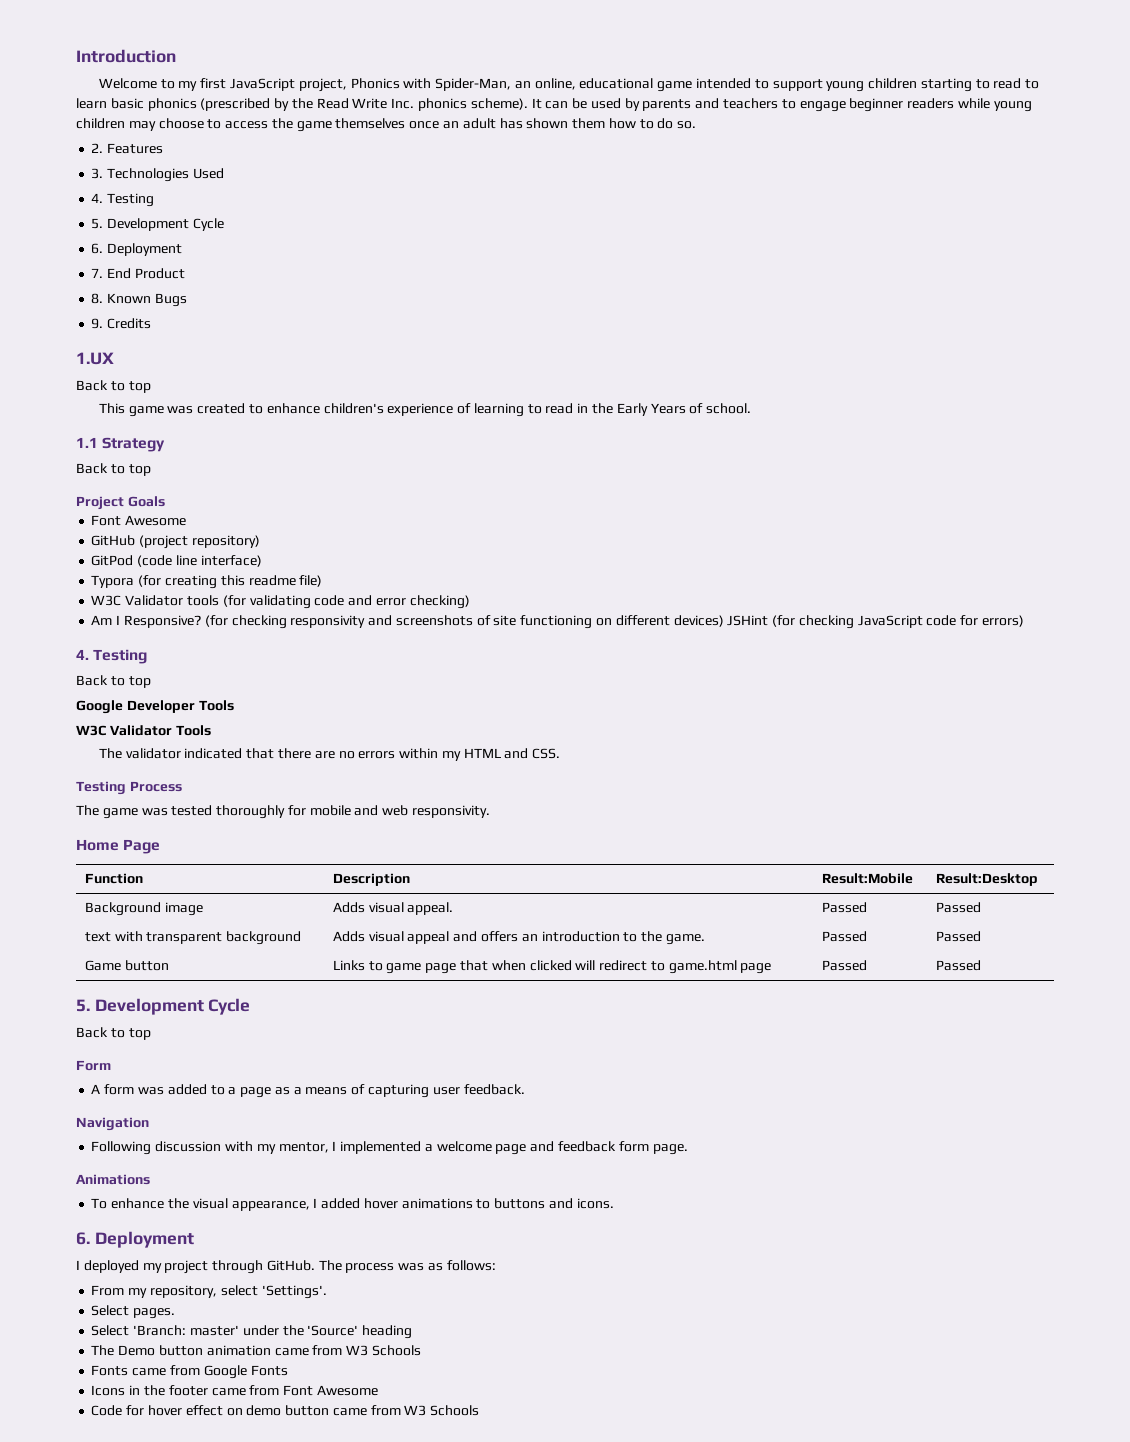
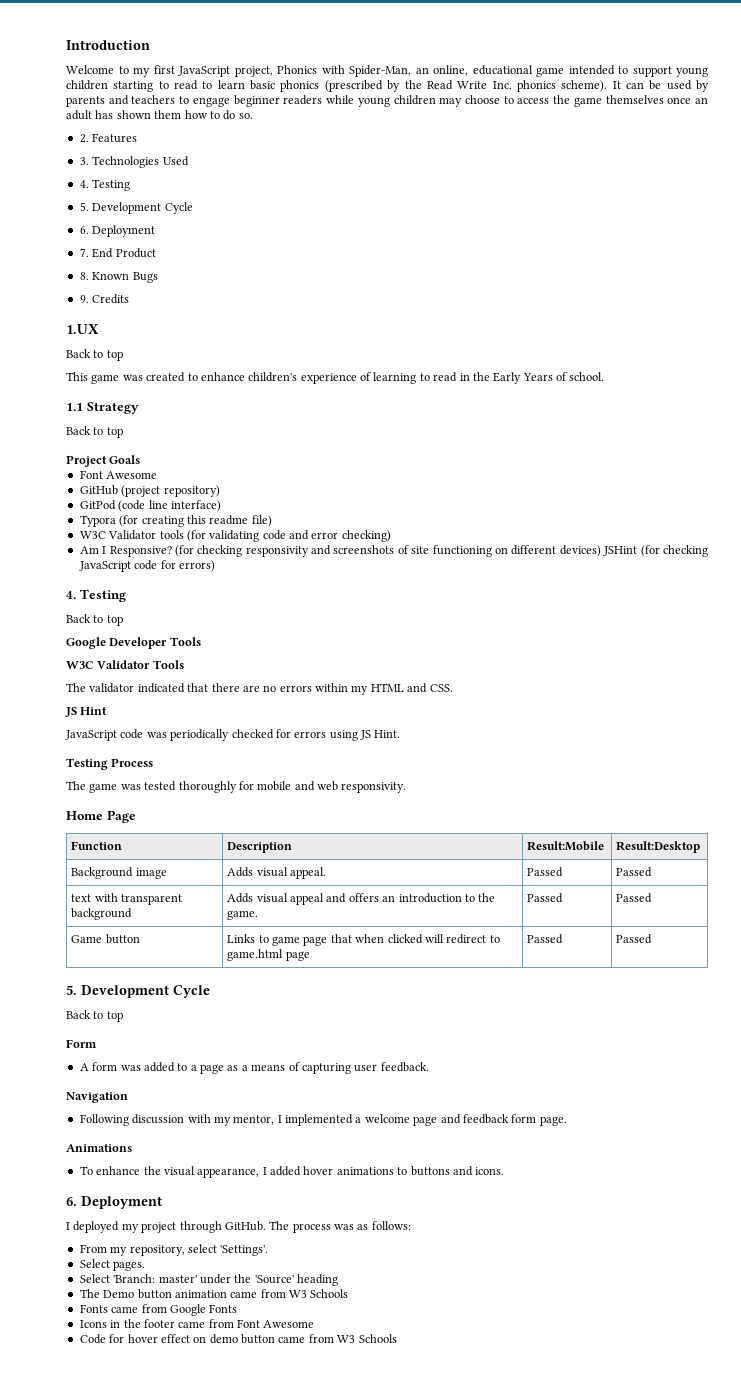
(561, 753) none -> [65,707,108,717] [65,729,401,741] // JS Hint // JavaScript code was periodically checked for errors using JS Hint.

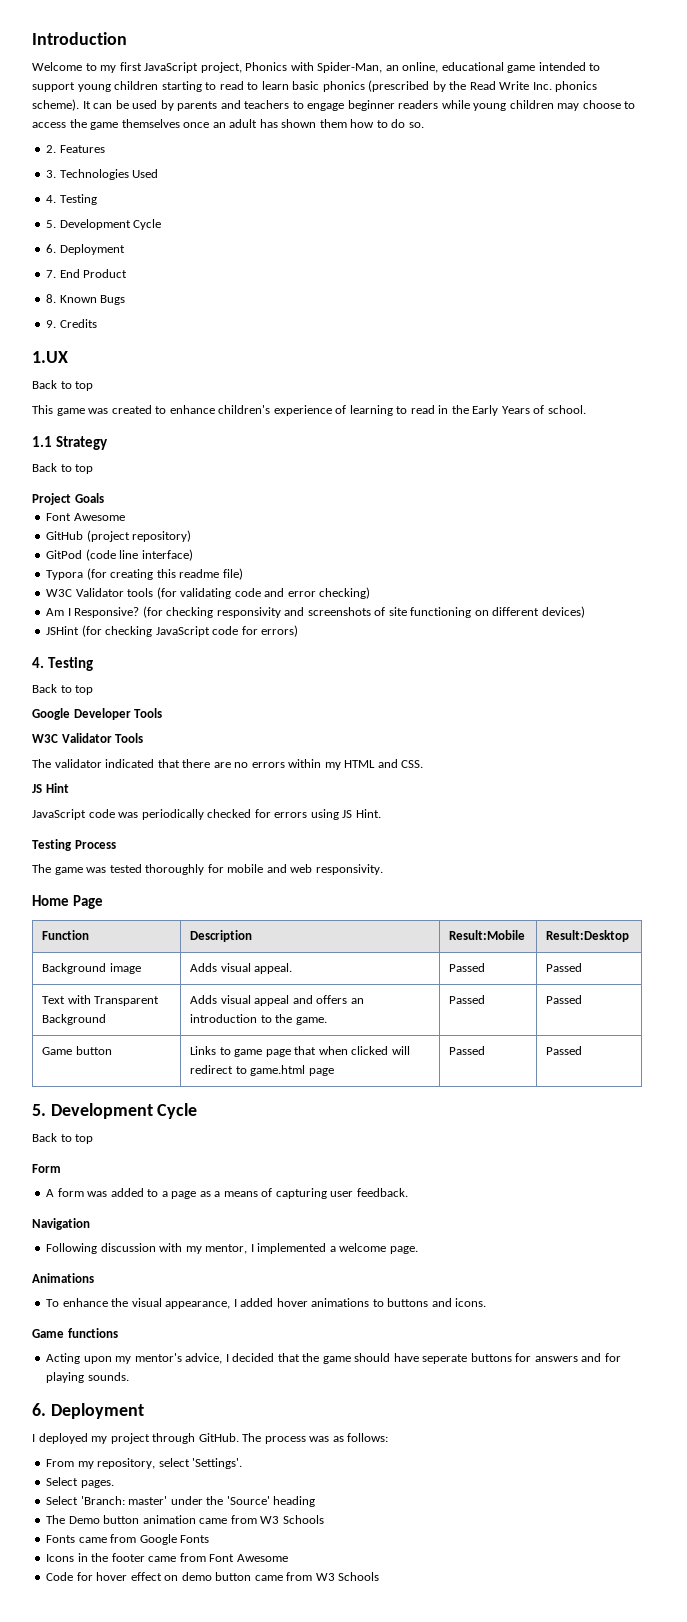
(601, 551) none -> (585, 612) //
[71,893,183,905] [71,908,133,920] text with transparent background -> [42,995,160,1006] [42,1014,107,1025] Text with Transparent Background
[413,1114,537,1126] page and feedback form -> (387, 1247) none
(505, 1171) none -> [32,1328,118,1338] [46,1353,621,1364] [46,1372,129,1383] // Game functions // Acting upon my mentor's advice, I decided that the game should have seperate buttons for answers and for playing sounds.

